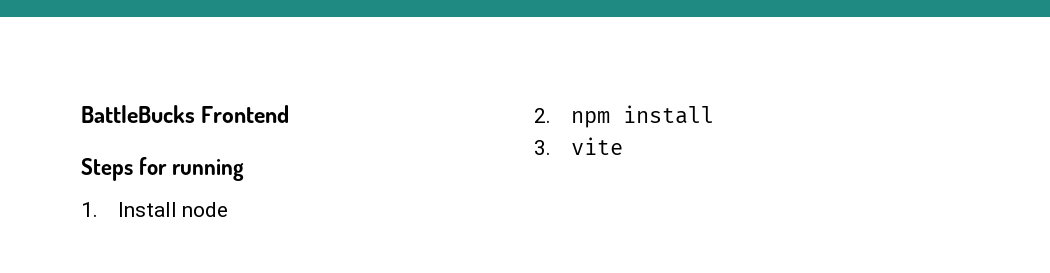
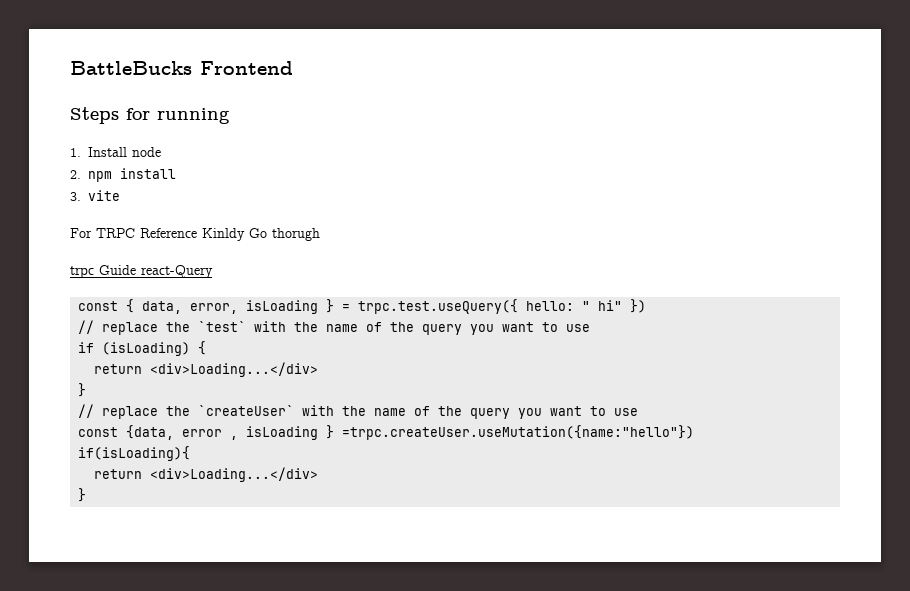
(623, 146) none -> [70,228,320,241] [70,265,213,278] [78,299,647,314] [78,320,591,335] [78,341,207,356] [94,362,319,377] [78,383,87,397] [78,404,639,419] [78,425,695,440] [78,446,191,461] [94,467,319,482] [78,488,87,502] // For TRPC Reference Kinldy Go thorugh // trpc Guide react-Query // const { data, error, isLoading } = trpc.test.useQuery({ hello: " hi" }) // // replace the `test` with the name of the query you want to use // if (isLoading) { // return <div>Loading...</div> // } // // replace the `createUser` with the name of the query you want to use // const {data, error , isLoading } =trpc.createUser.useMutation({name:"hello"}) // if(isLoading){ // return <div>Loading...</div> // }

